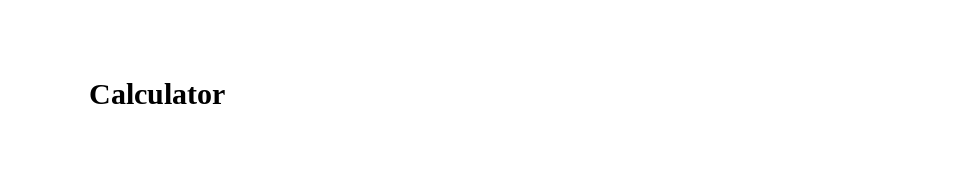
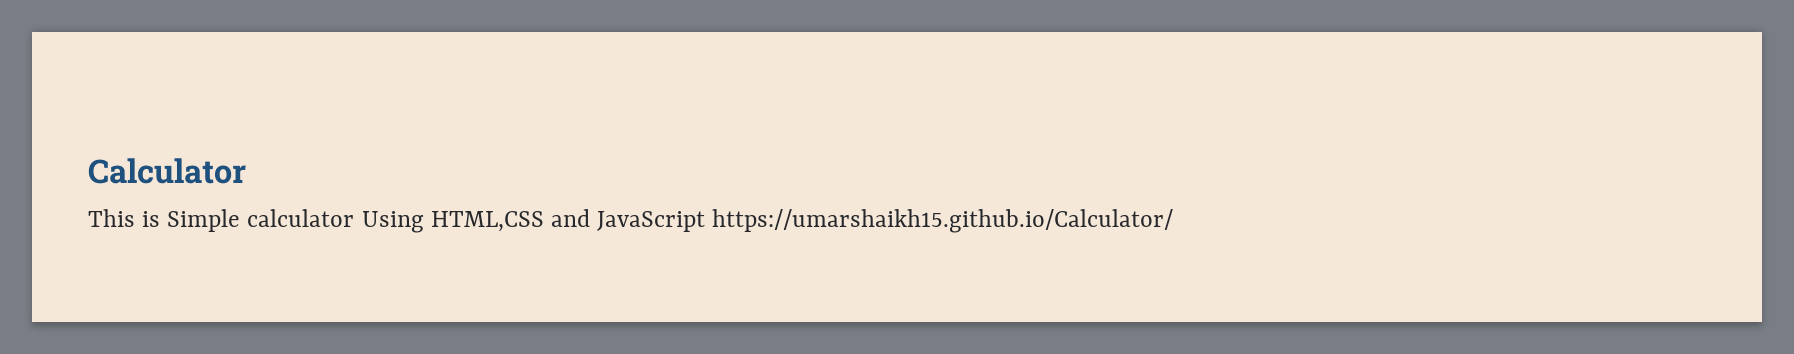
(225, 93) none -> [88,209,1174,233] // This is Simple calculator Using HTML,CSS and JavaScript https://umarshaikh15.github.io/Calculator/

